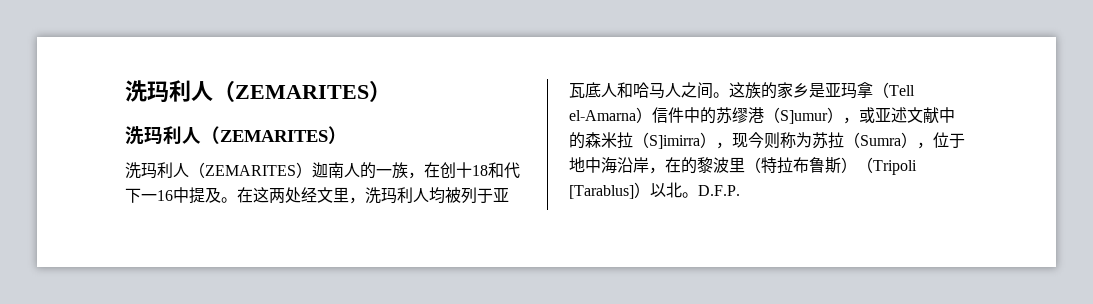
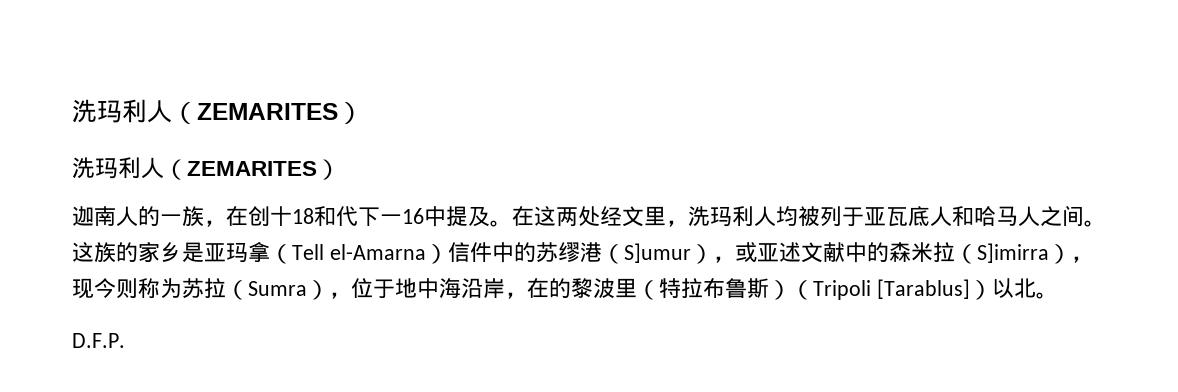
[125,162,312,179] 洗玛利人（ZEMARITES） -> (340, 169) none
(698, 195) none -> (1058, 295) //

